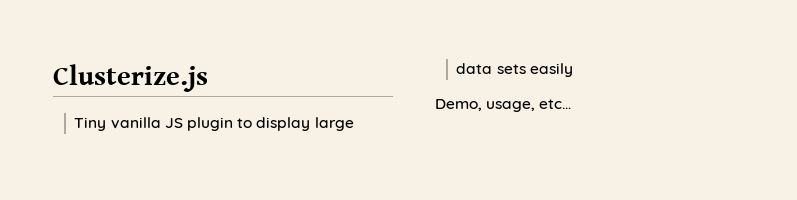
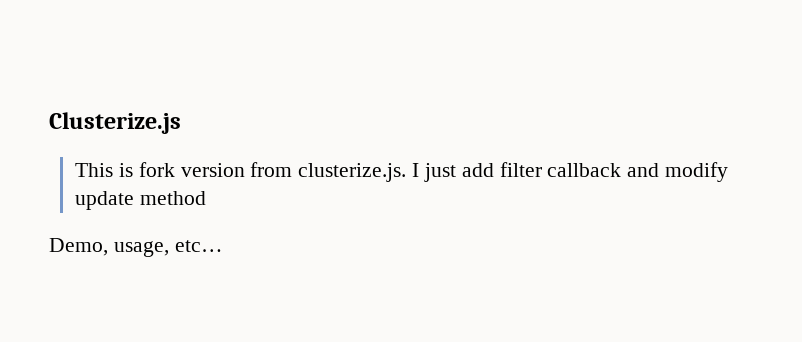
[74,117,354,131] [456,63,573,77] Tiny vanilla JS plugin to display large data sets easily -> [75,162,728,182] [75,191,207,210] This is fork version from clusterize.js. I just add filter callback and modify update method

